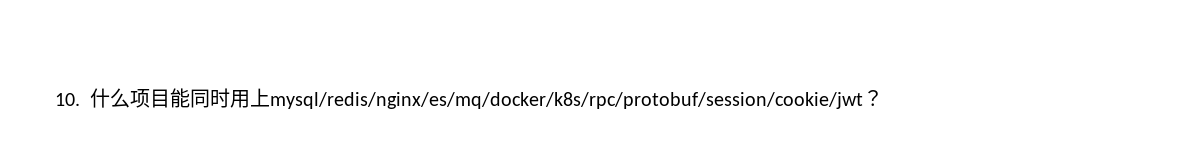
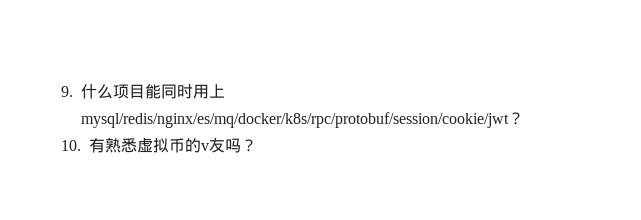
[55,93,80,106] 10. -> [61,86,73,97] 9.
(883, 98) none -> [61,137,257,153] // 10.有熟悉虚拟币的v友吗？

